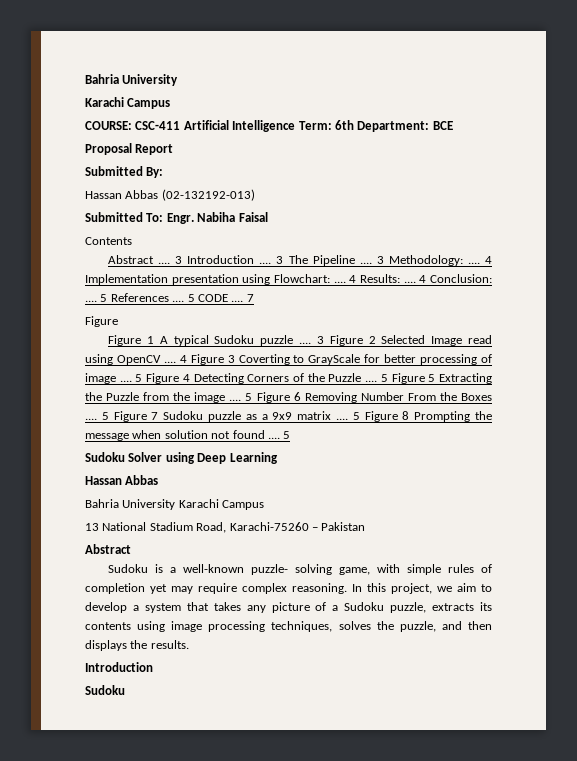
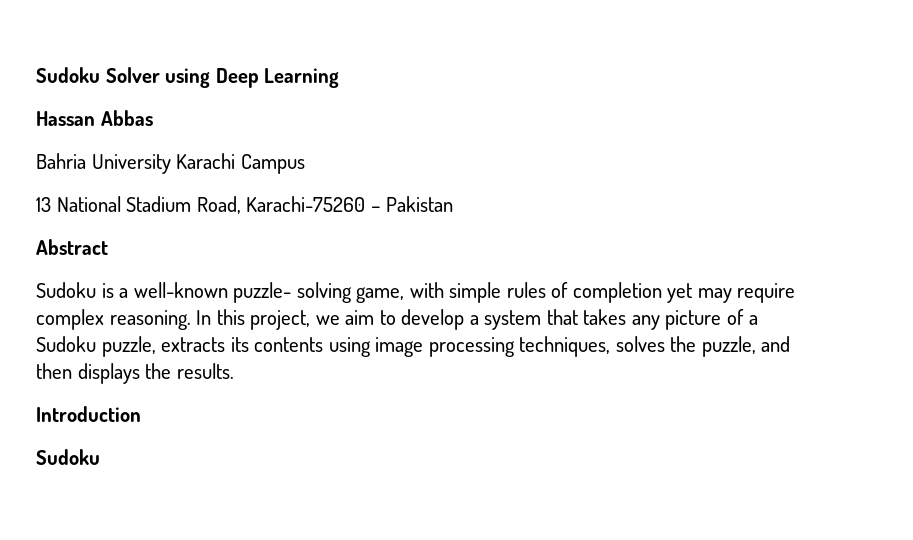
[85,74,179,86] [85,97,171,109] [85,120,453,132] [85,143,174,155] [85,166,164,178] [85,189,255,201] [85,212,268,224] [85,237,132,245] [108,255,493,266] [85,274,493,285] [85,293,254,302] [85,316,118,327] [108,335,493,346] [85,354,493,365] [85,373,493,384] [85,392,492,403] [85,411,493,422] [85,430,291,441] Bahria University // Karachi Campus // COURSE: CSC-411 Artificial Intelligence Term: 6th Department: BCE // Proposal Report // Submitted By: // Hassan Abbas (02-132192-013) // Submitted To: Engr. Nabiha Faisal // Contents // Abstract .... 3 Introduction .... 3 The Pipeline .... 3 Methodology: .... 4 Implementation presentation using Flowchart: .... 4 Results: .... 4 Conclusion: .... 5 References .... 5 CODE .... 7 // Figure // Figure 1 A typical Sudoku puzzle .... 3 Figure 2 Selected Image read using OpenCV .... 4 Figure 3 Coverting to GrayScale for better processing of image .... 5 Figure 4 Detecting Corners of the Puzzle .... 5 Figure 5 Extracting the Puzzle from the image .... 5 Figure 6 Removing Number From the Boxes .... 5 Figure 7 Sudoku puzzle as a 9x9 matrix .... 5 Figure 8 Prompting the message when solution not found .... 5 // -> (36, 75) none

